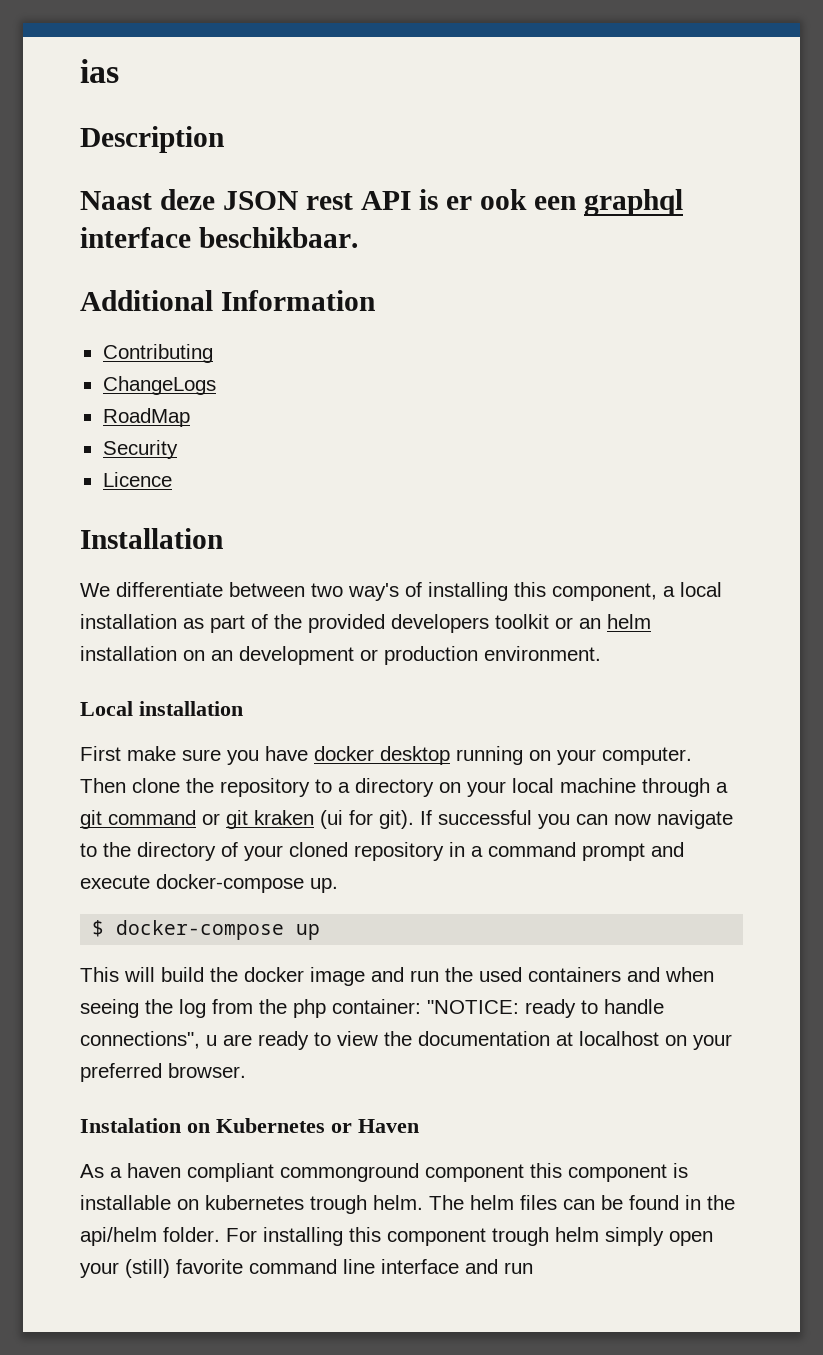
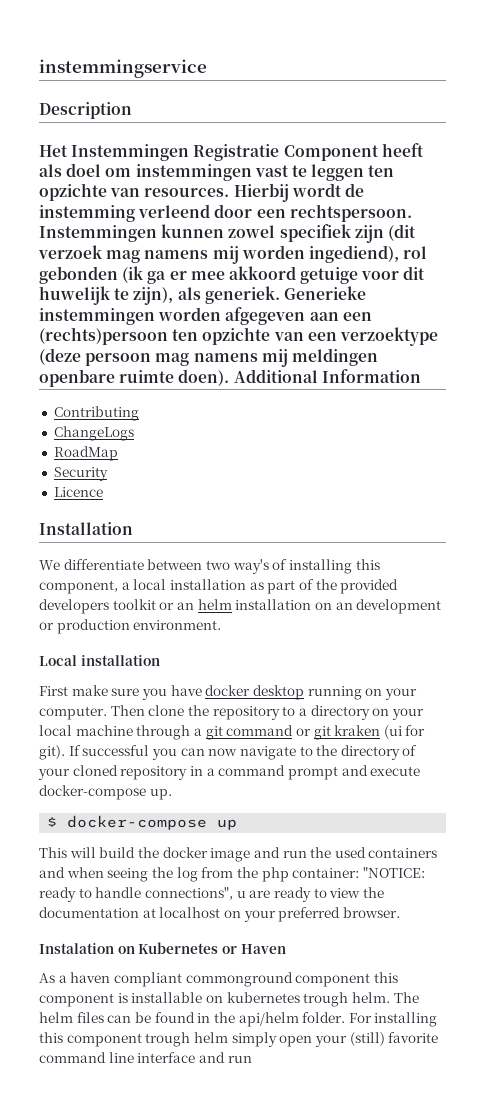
[80,59,119,83] ias -> [39,59,207,78] instemmingservice
[80,189,683,216] [80,227,358,248] Naast deze JSON rest API is er ook een graphql interface beschikbaar. // -> [39,143,424,161] [39,163,395,181] [39,183,364,202] [39,204,412,222] [39,224,416,243] [38,245,428,264] [39,266,426,284] [39,286,366,305] [39,307,372,325] [39,327,438,346] [39,348,378,367] [39,369,230,387] Het Instemmingen Registratie Component heeft als doel om instemmingen vast te leggen ten opzichte van resources. Hierbij wordt de instemming verleend door een rechtspersoon. Instemmingen kunnen zowel specifiek zijn (dit verzoek mag namens mij worden ingediend), rol gebonden (ik ga er mee akkoord getuige voor dit huwelijk te zijn), als generiek. Generieke instemmingen worden afgegeven aan een (rechts)persoon ten opzichte van een verzoektype (deze persoon mag namens mij meldingen openbare ruimte doen).

